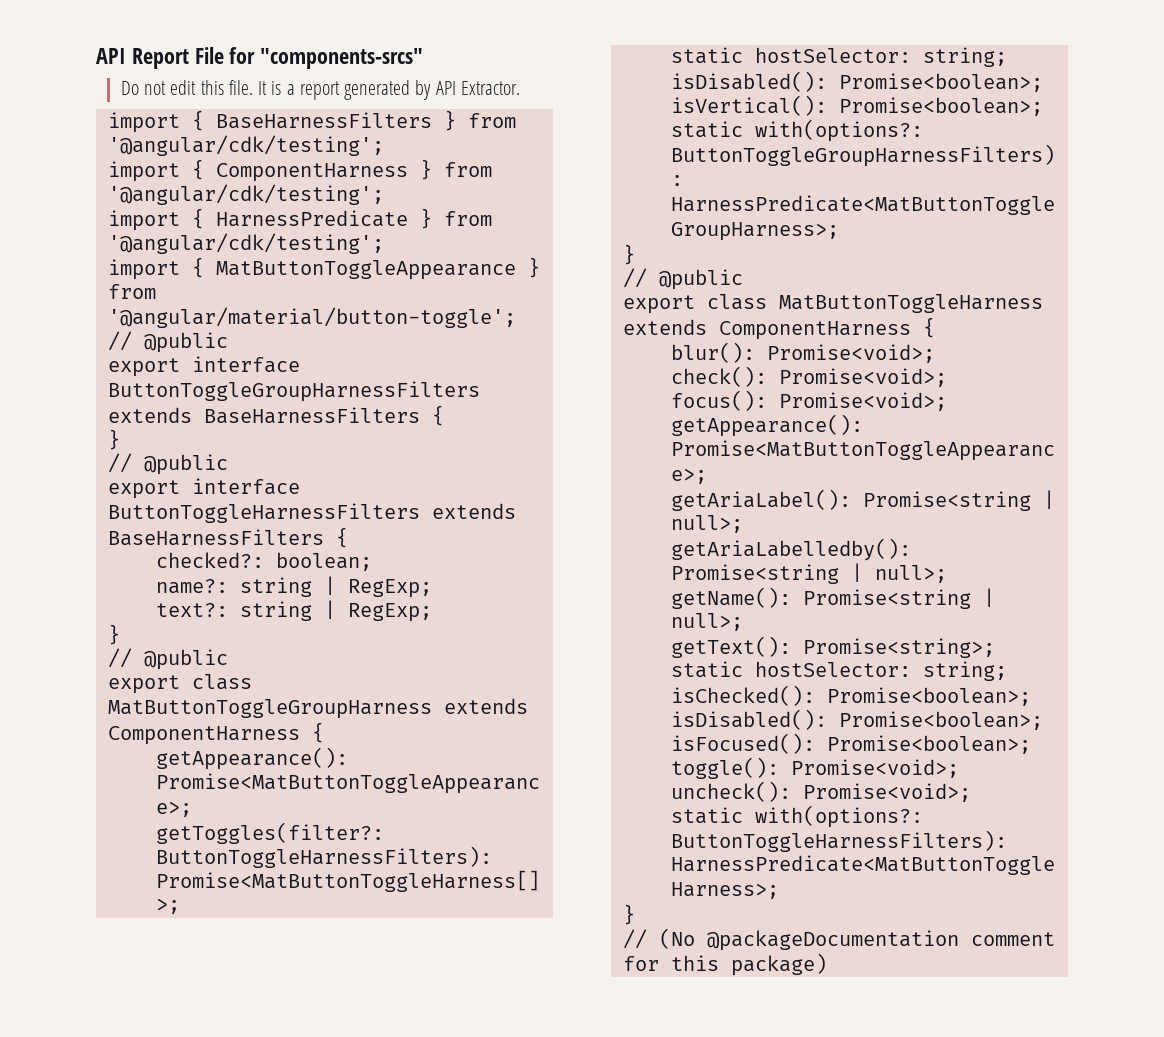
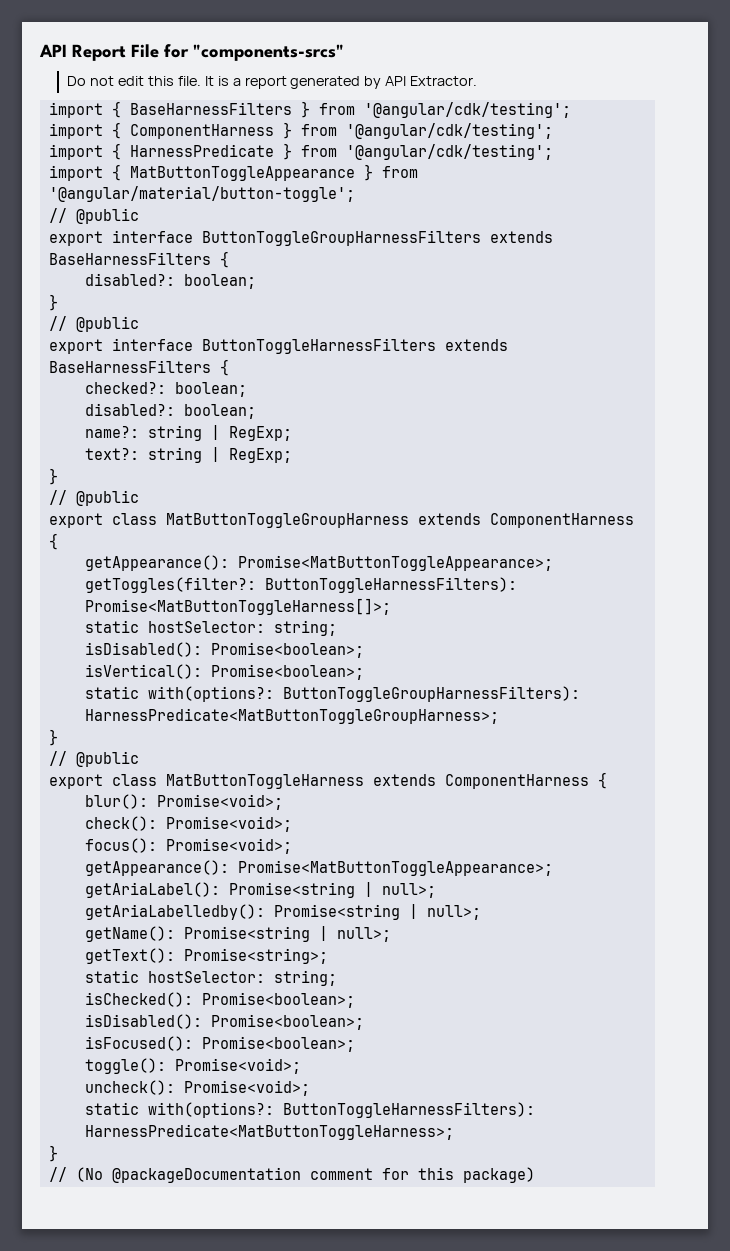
(444, 415) none -> [84,273,256,289] // disabled?: boolean;
(372, 561) none -> [84,403,256,419] // disabled?: boolean;

